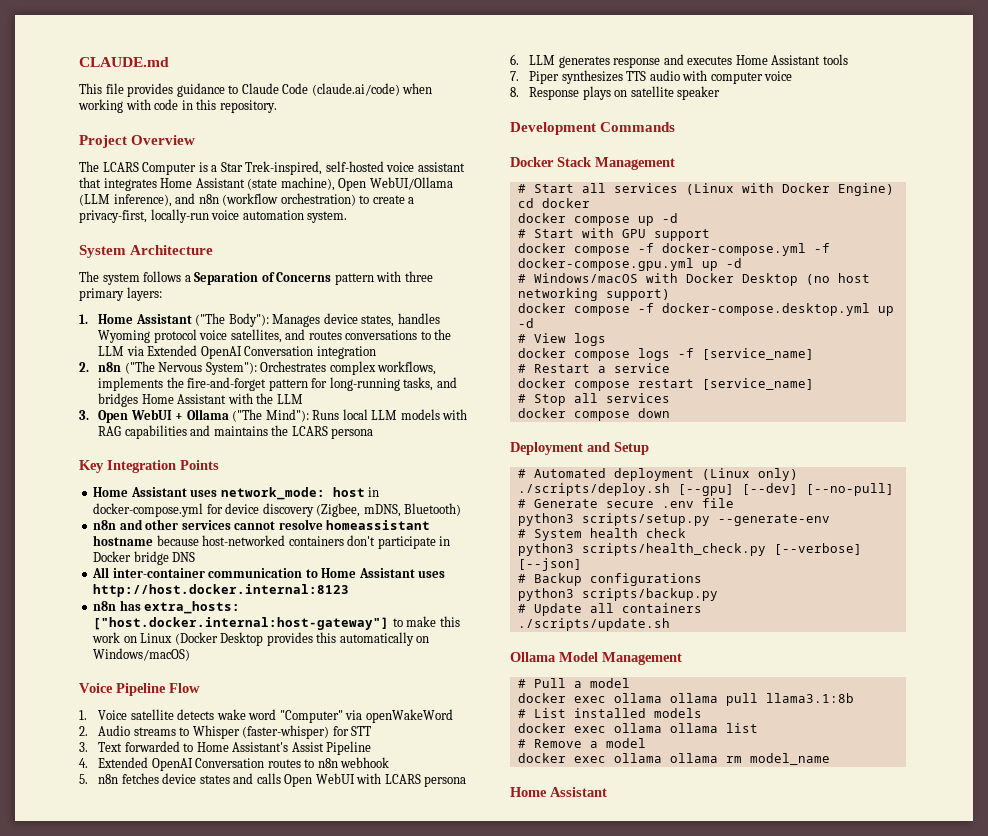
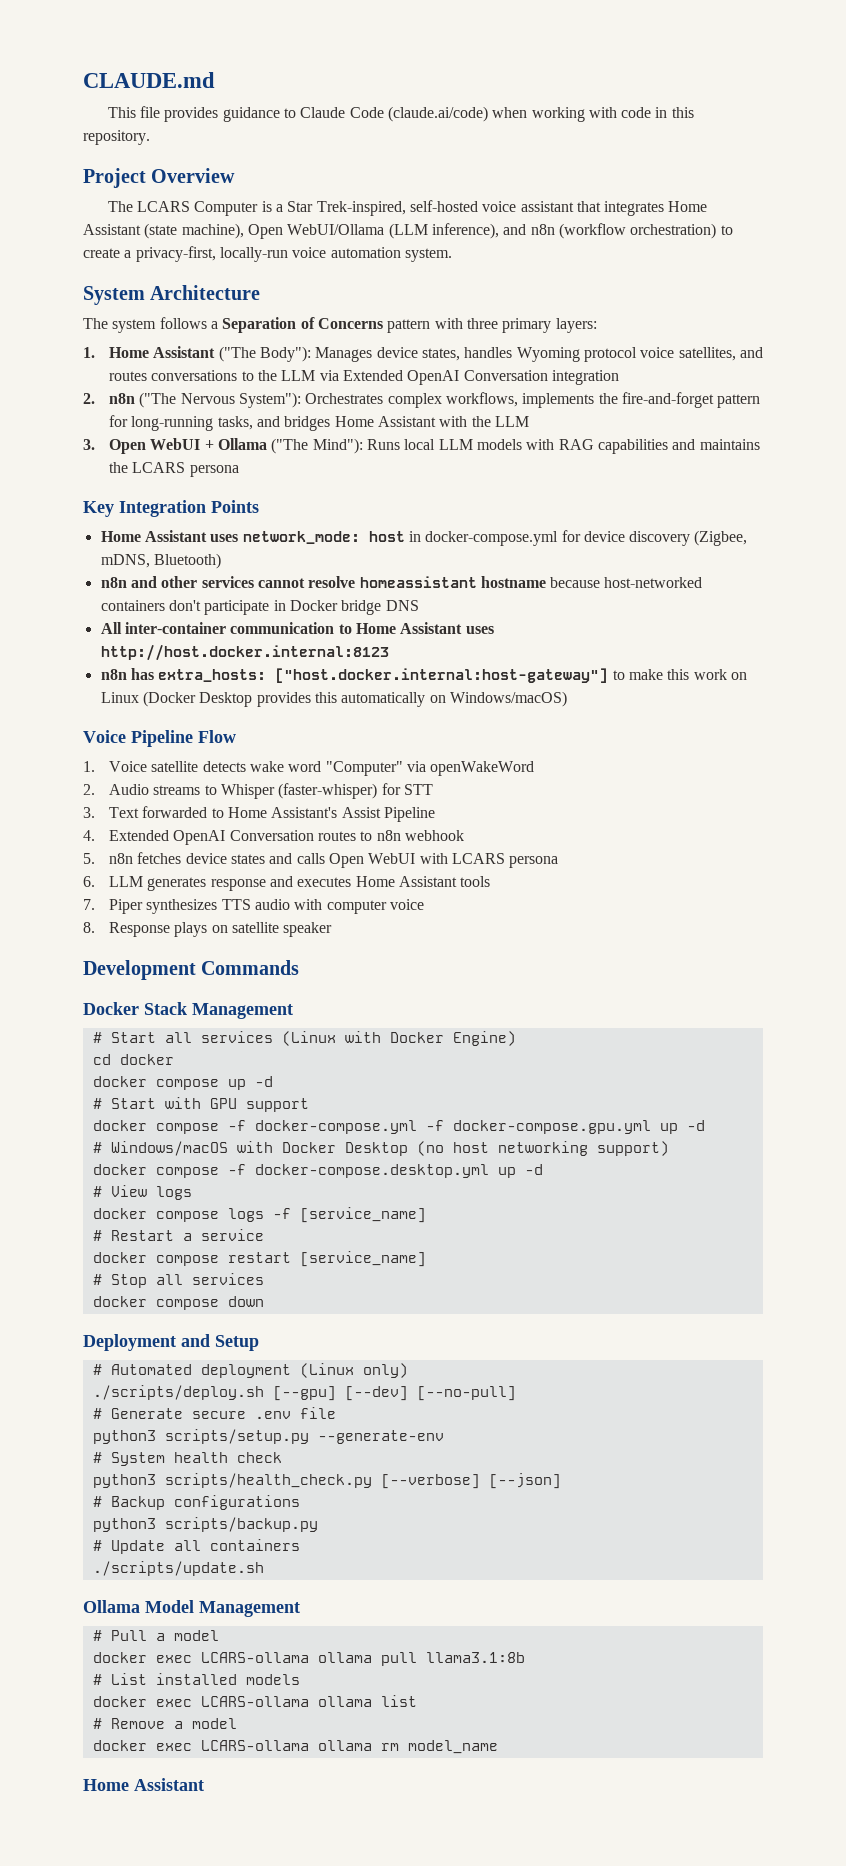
[613,693,662,703] ollama -> [200,1652,309,1663] LCARS-ollama
[613,723,662,733] ollama -> [200,1696,309,1707] LCARS-ollama
[613,753,662,763] ollama -> [200,1740,309,1751] LCARS-ollama

